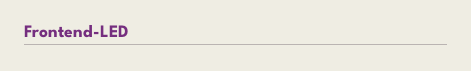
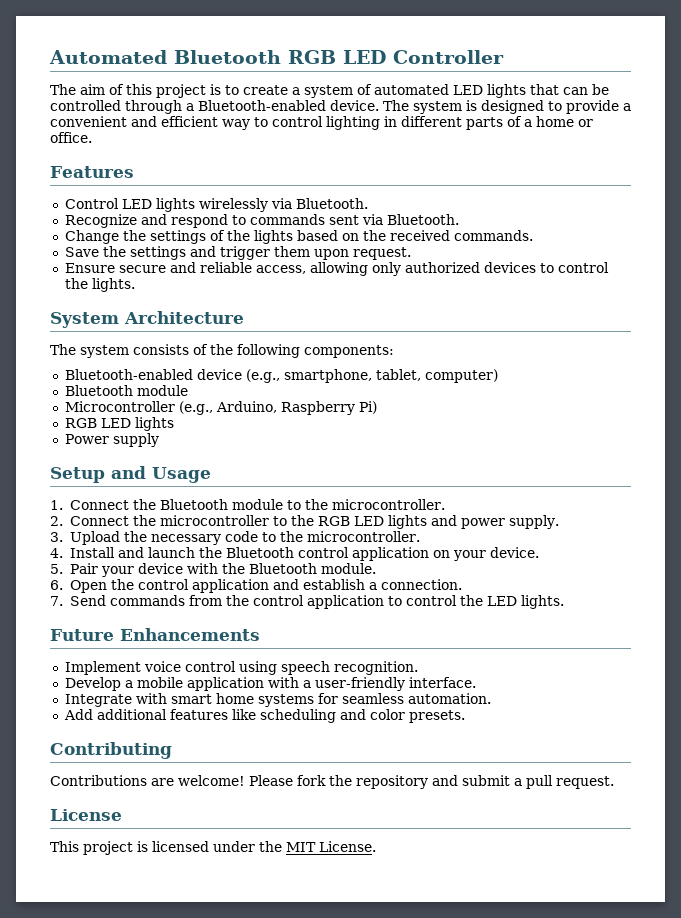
[24,24,128,38] Frontend-LED -> [49,50,504,64] [50,84,609,98] [50,100,631,114] [50,116,593,130] [50,132,92,143] [50,166,134,178] [64,198,368,212] [64,214,459,228] [64,230,533,244] [64,246,411,260] [64,262,609,276] [64,278,135,292] [50,311,244,328] [50,344,394,358] [64,369,498,383] [64,385,188,396] [64,401,377,415] [64,417,174,431] [64,433,159,447] [50,466,211,483] [50,499,445,510] [50,515,559,529] [50,531,420,545] [50,547,539,561] [50,563,376,577] [50,579,462,593] [50,595,564,609] [50,628,260,641] [64,661,418,675] [64,677,476,691] [64,693,491,707] [63,709,465,723] [50,742,172,759] [50,775,614,789] [50,809,122,821] [50,841,376,855] Automated Bluetooth RGB LED Controller // The aim of this project is to create a system of automated LED lights that can be controlled through a Bluetooth-enabled device. The system is designed to provide a convenient and efficient way to control lighting in different parts of a home or office. // Features // Control LED lights wirelessly via Bluetooth. // Recognize and respond to commands sent via Bluetooth. // Change the settings of the lights based on the received commands. // Save the settings and trigger them upon request. // Ensure secure and reliable access, allowing only authorized devices to control the lights. // System Architecture // The system consists of the following components: // Bluetooth-enabled device (e.g., smartphone, tablet, computer) // Bluetooth module // Microcontroller (e.g., Arduino, Raspberry Pi) // RGB LED lights // Power supply // Setup and Usage // 1. Connect the Bluetooth module to the microcontroller. // 2. Connect the microcontroller to the RGB LED lights and power supply. // 3. Upload the necessary code to the microcontroller. // 4. Install and launch the Bluetooth control application on your device. // 5. Pair your device with the Bluetooth module. // 6. Open the control application and establish a connection. // 7. Send commands from the control application to control the LED lights. // Future Enhancements // Implement voice control using speech recognition. // Develop a mobile application with a user-friendly interface. // Integrate with smart home systems for seamless automation. // Add additional features like scheduling and color presets. // Contributing // Contributions are welcome! Please fork the repository and submit a pull request. // License // This project is licensed under the MIT License.

